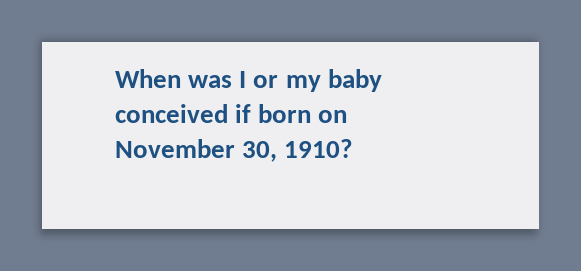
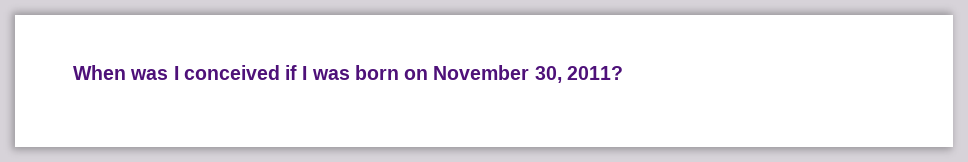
[253,69,382,92] [115,104,252,123] or my baby conceived if -> [183,65,350,80] conceived if I was
[284,139,354,158] 1910? -> [566,66,623,80] 2011?

